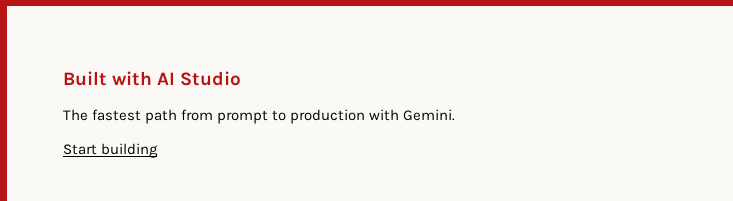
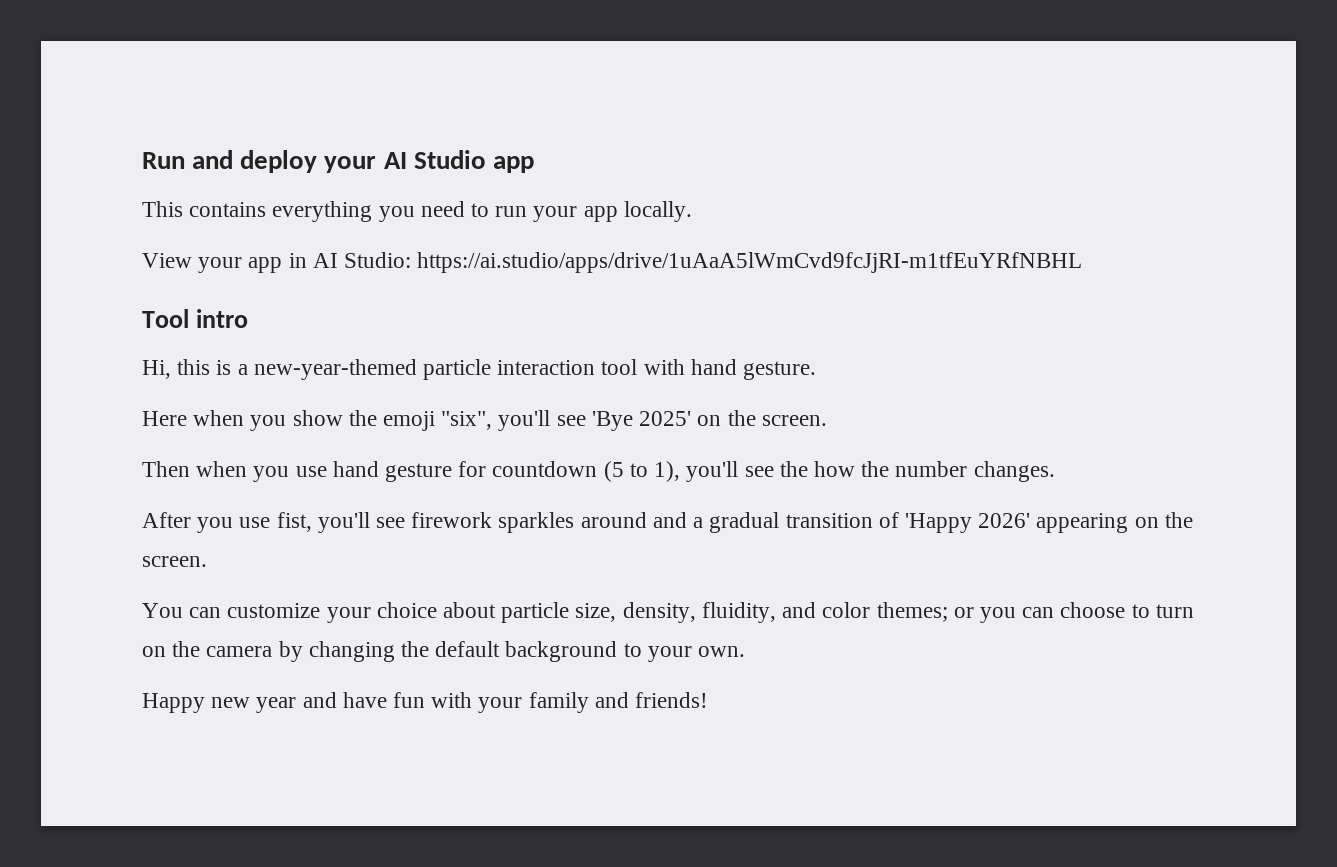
[63,71,242,86] [63,109,456,124] [63,143,159,158] Built with AI Studio // The fastest path from prompt to production with Gemini. // Start building -> [142,150,534,173] [142,201,692,222] [142,252,1083,273] [142,309,248,328] [142,359,817,380] [142,410,827,431] [142,461,1055,482] [142,512,1193,533] [142,556,207,567] [142,602,1194,623] [142,641,746,662] [142,692,709,713] Run and deploy your AI Studio app // This contains everything you need to run your app locally. // View your app in AI Studio: https://ai.studio/apps/drive/1uAaA5lWmCvd9fcJjRI-m1tfEuYRfNBHL // Tool intro // Hi, this is a new-year-themed particle interaction tool with hand gesture. // Here when you show the emoji "six", you'll see 'Bye 2025' on the screen. // Then when you use hand gesture for countdown (5 to 1), you'll see the how the number changes. // After you use fist, you'll see firework sparkles around and a gradual transition of 'Happy 2026' appearing on the screen. // You can customize your choice about particle size, density, fluidity, and color themes; or you can choose to turn on the camera by changing the default background to your own. // Happy new year and have fun with your family and friends!

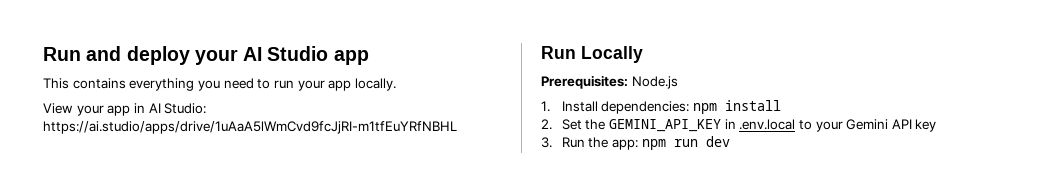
[142,309,248,328] [142,359,817,380] [142,410,827,431] [142,461,1055,482] [142,512,1193,533] [142,556,207,567] [142,602,1194,623] [142,641,746,662] [142,692,709,713] Tool intro // Hi, this is a new-year-themed particle interaction tool with hand gesture. // Here when you show the emoji "six", you'll see 'Bye 2025' on the screen. // Then when you use hand gesture for countdown (5 to 1), you'll see the how the number changes. // After you use fist, you'll see firework sparkles around and a gradual transition of 'Happy 2026' appearing on the screen. // You can customize your choice about particle size, density, fluidity, and color themes; or you can choose to turn on the camera by changing the default background to your own. // Happy new year and have fun with your family and friends! -> [541,46,643,63] [541,75,678,89] [541,100,781,114] [541,119,937,132] [541,136,730,150] Run Locally // Prerequisites: Node.js // 1. Install dependencies: npm install // 2. Set the GEMINI_API_KEY in .env.local to your Gemini API key // 3. Run the app: npm run dev

